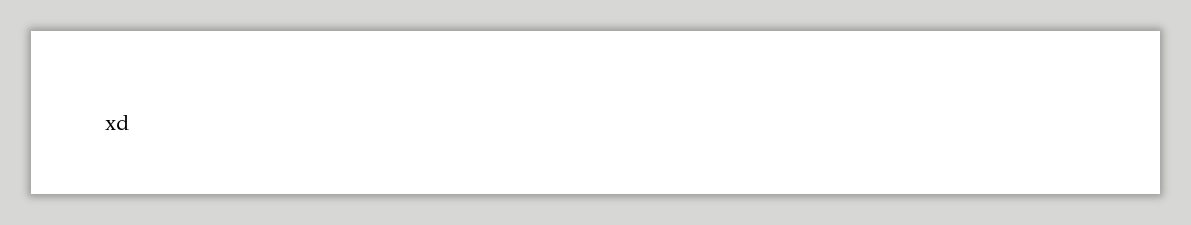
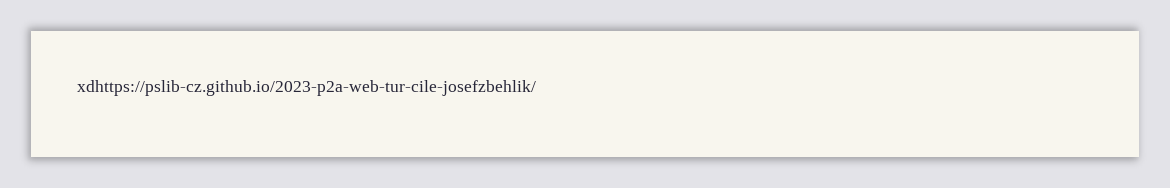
[105,115,129,130] xd -> [77,80,536,96] xdhttps://pslib-cz.github.io/2023-p2a-web-tur-cile-josefzbehlik/

